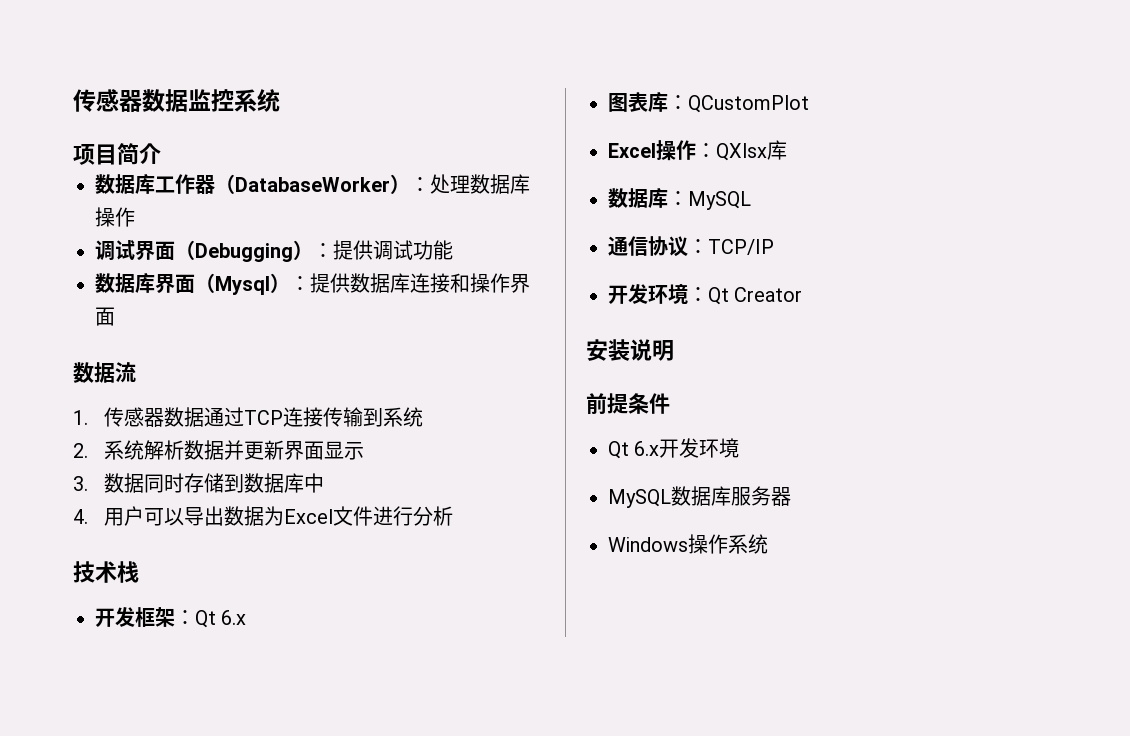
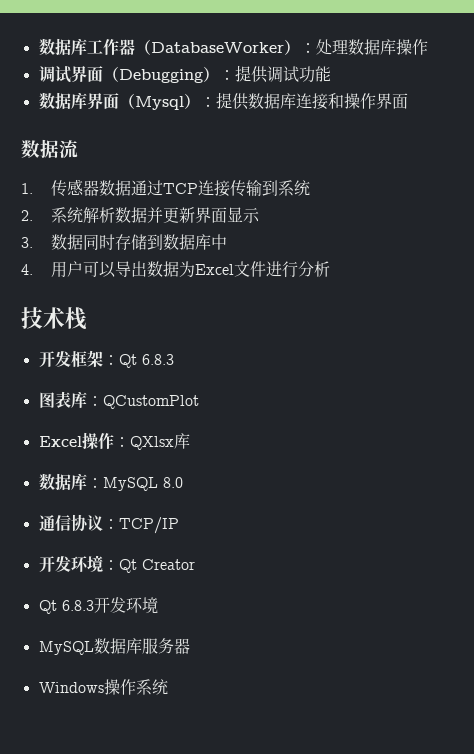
[73,89,280,112] [73,143,161,165] 传感器数据监控系统 // 项目简介 // -> (38, 47) none
[221,610,247,625] 6.x -> [141,354,174,365] 6.8.3
(751, 200) none -> [162,477,183,488] 8.0
[586,339,674,361] [586,393,670,415] [608,441,660,459] // 安装说明 // 前提条件 // Qt 6.x -> [38,600,94,614] // Qt 6.8.3

